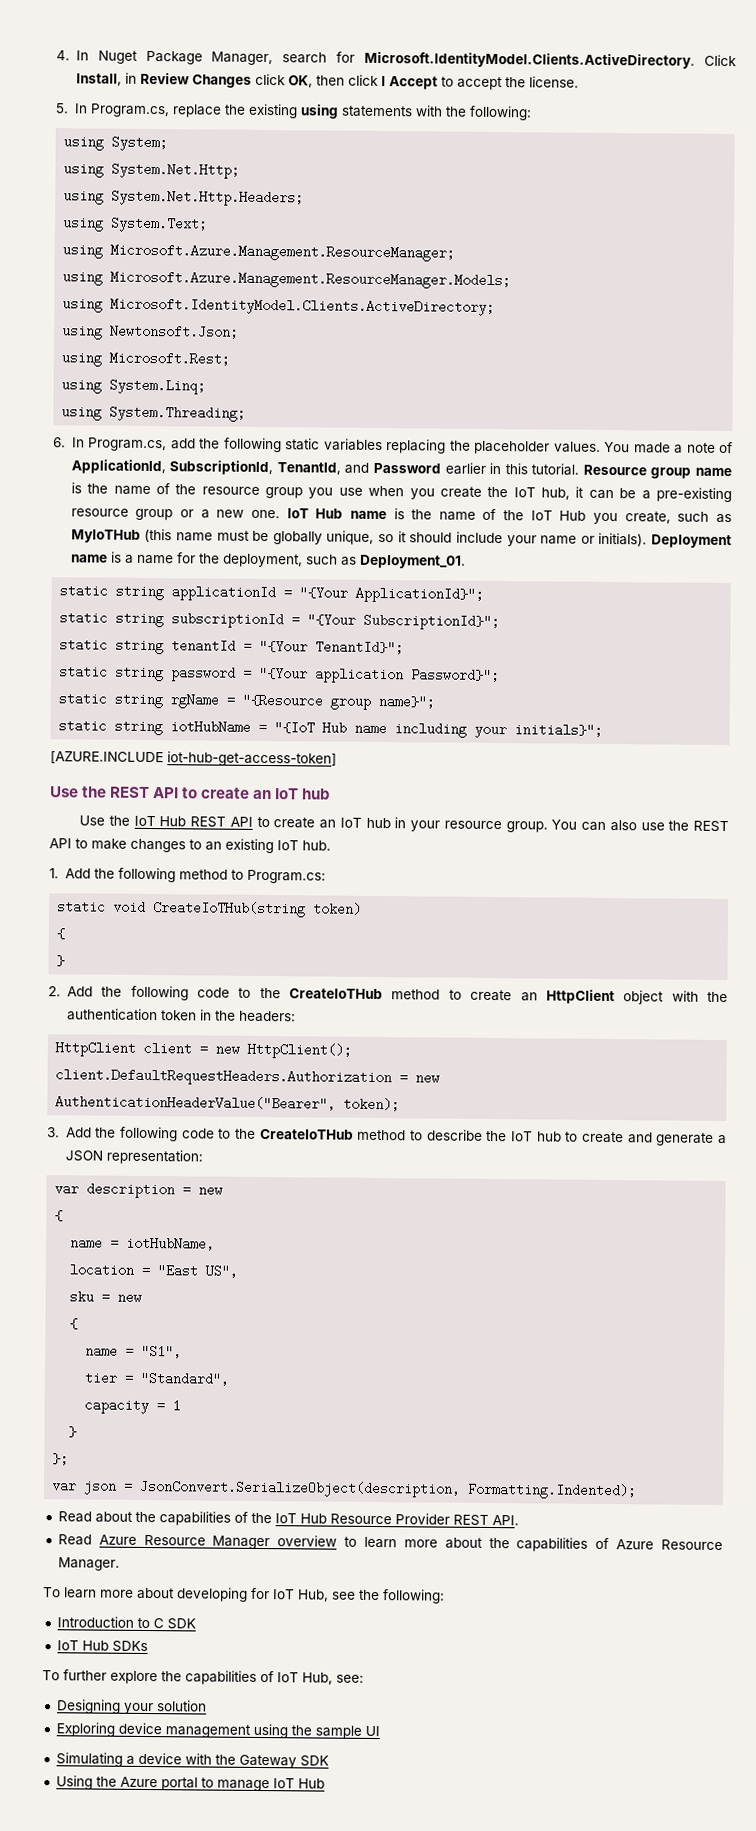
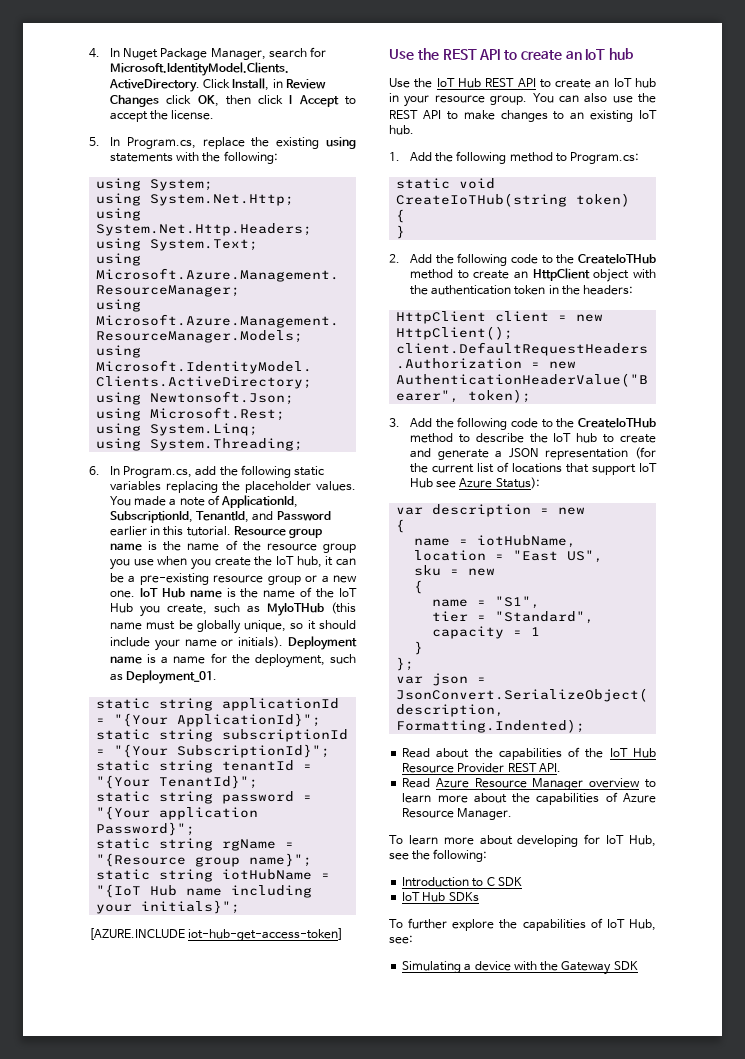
[105,1149,203,1165] representation: -> [545,447,656,460] [409,462,657,475] [409,477,540,489] representation (for the current list of locations that support IoT Hub see Azure Status):
[56,1699,207,1715] [55,1722,380,1739] // Designing your solution // Exploring device management using the sample UI -> (413, 939) none
[55,1775,325,1792] // Using the Azure portal to manage IoT Hub -> (638, 965) none

